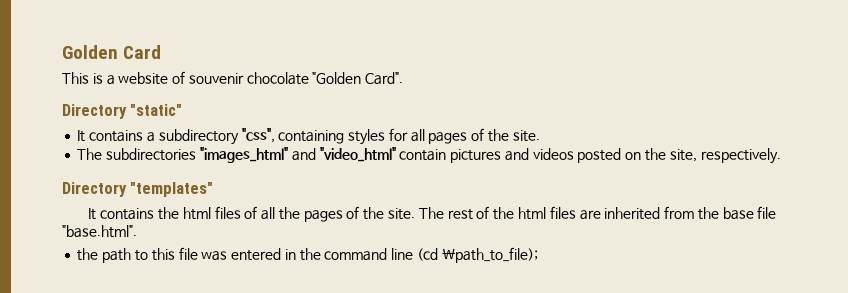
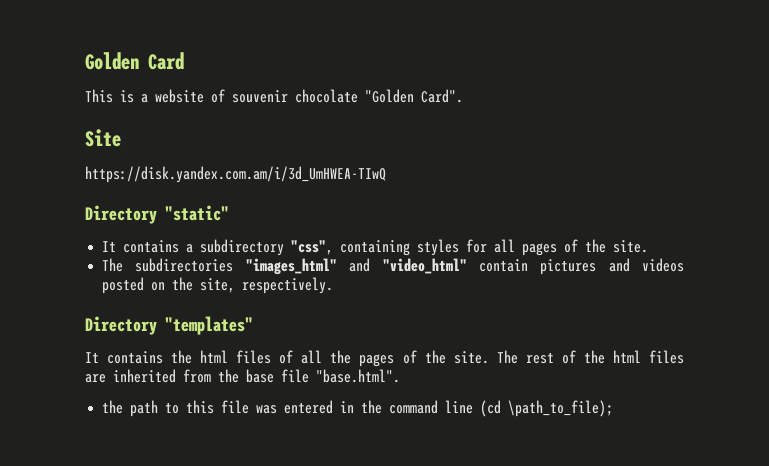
(404, 78) none -> [85,129,121,147] [85,166,386,183] // Site // https://disk.yandex.com.am/i/3d_UmHWEA-TIwQ

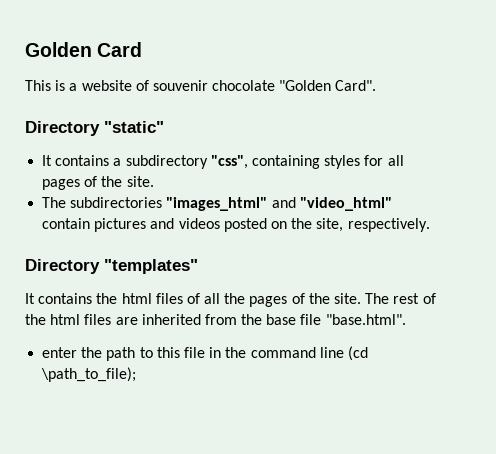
[85,129,121,147] [85,166,386,183] // Site // https://disk.yandex.com.am/i/3d_UmHWEA-TIwQ -> (377, 85) none
(400, 376) none -> [42,347,78,358] enter
[256,400,334,414] was entered -> (205, 352) none

